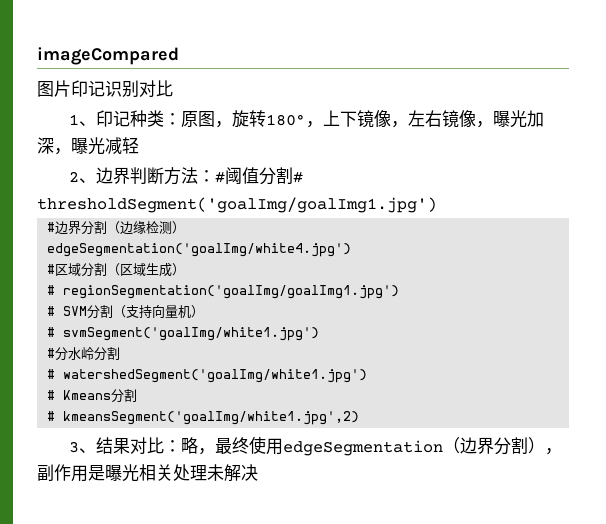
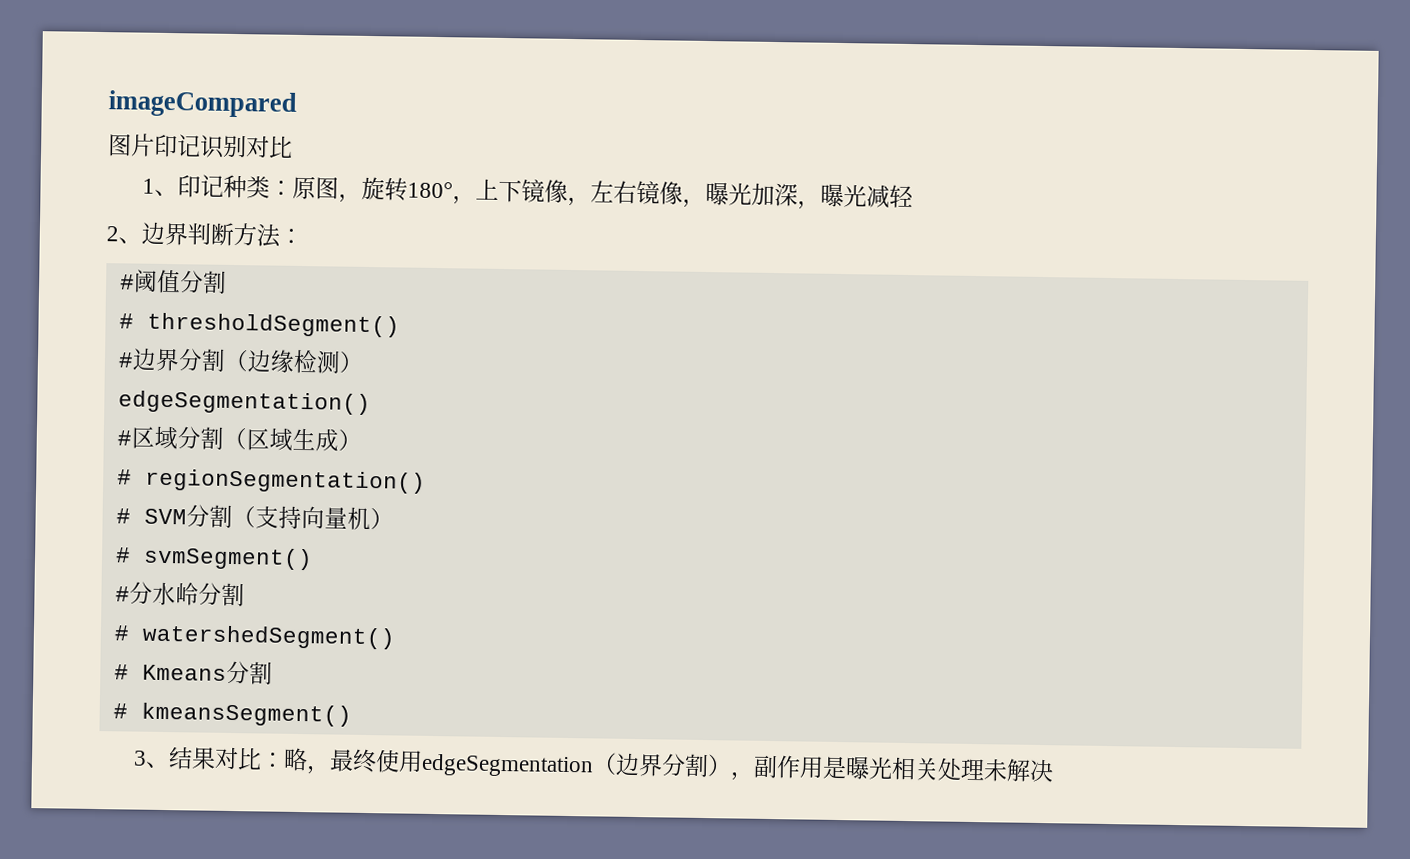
(216, 176) none -> (303, 236) //
[293,171,304,183] [37,197,437,213] # thresholdSegment('goalImg/goalImg1.jpg') -> [118,312,400,338] // # thresholdSegment()
[47,243,352,257] edgeSegmentation('goalImg/white4.jpg') -> [117,390,371,416] edgeSegmentation()
[63,285,400,299] regionSegmentation('goalImg/goalImg1.jpg') -> [144,468,426,494] regionSegmentation()
[63,327,320,341] svmSegment('goalImg/white1.jpg') -> [142,546,313,571] svmSegment()
[63,369,368,383] watershedSegment('goalImg/white1.jpg') -> [141,624,396,650] watershedSegment()
[63,411,360,425] kmeansSegment('goalImg/white1.jpg',2) -> [140,702,352,727] kmeansSegment()

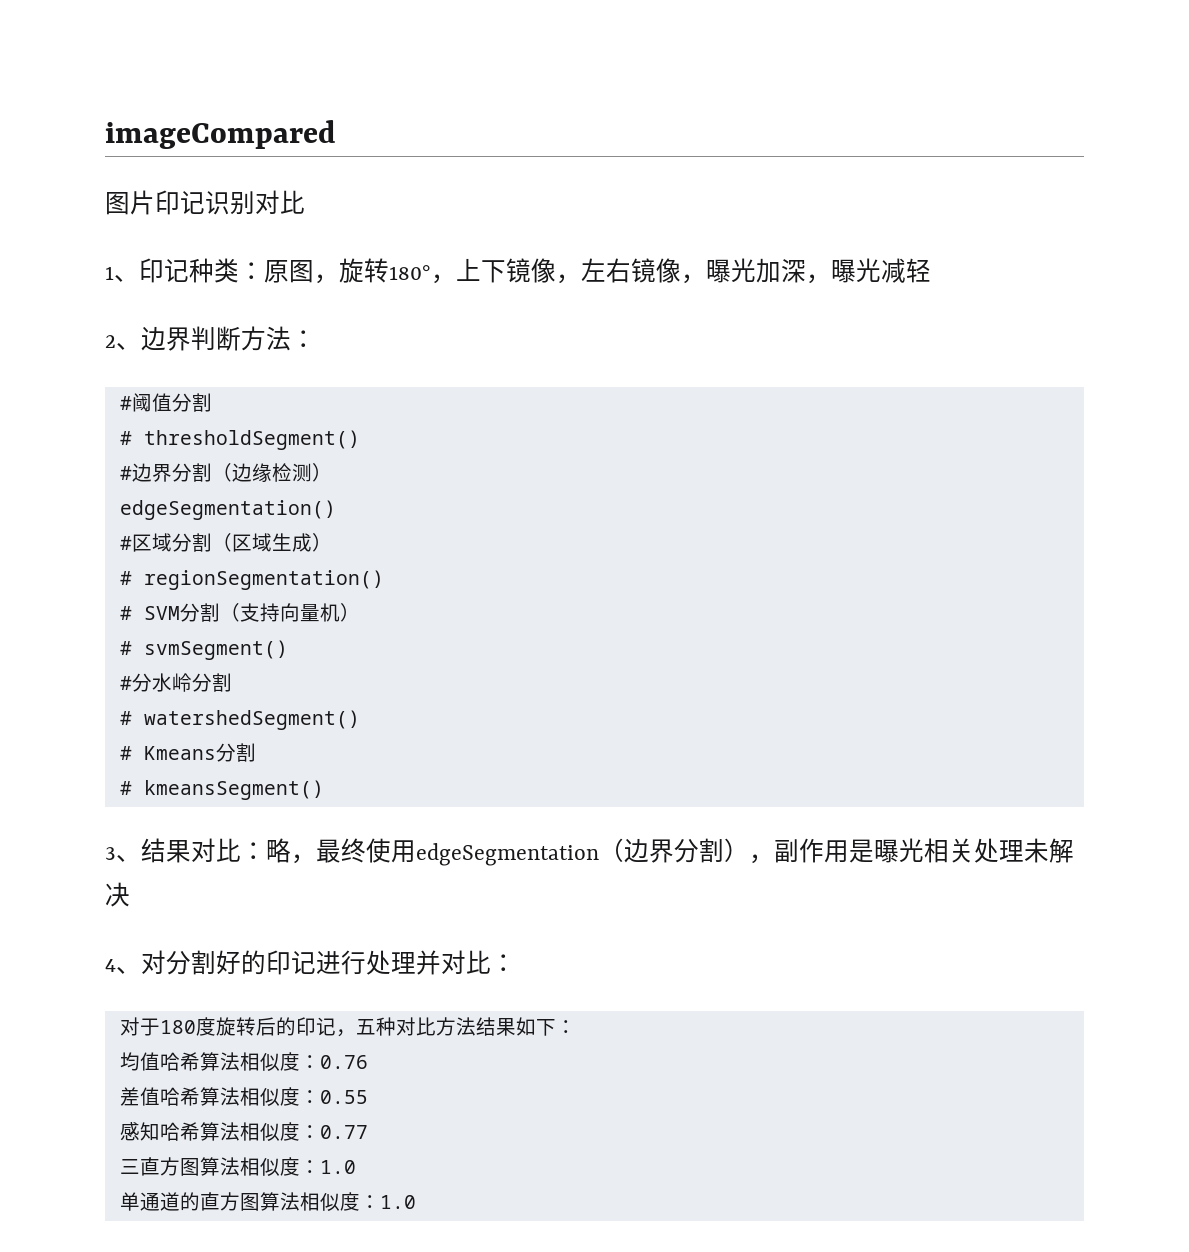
(1055, 770) none -> [105,950,516,975] [119,1017,576,1037] [119,1052,368,1071] [119,1087,368,1106] [119,1122,368,1141] [119,1157,356,1176] [119,1192,416,1211] // 4、对分割好的印记进行处理并对比： // 对于180度旋转后的印记，五种对比方法结果如下： // 均值哈希算法相似度：0.76 // 差值哈希算法相似度：0.55 // 感知哈希算法相似度：0.77 // 三直方图算法相似度：1.0 // 单通道的直方图算法相似度：1.0

